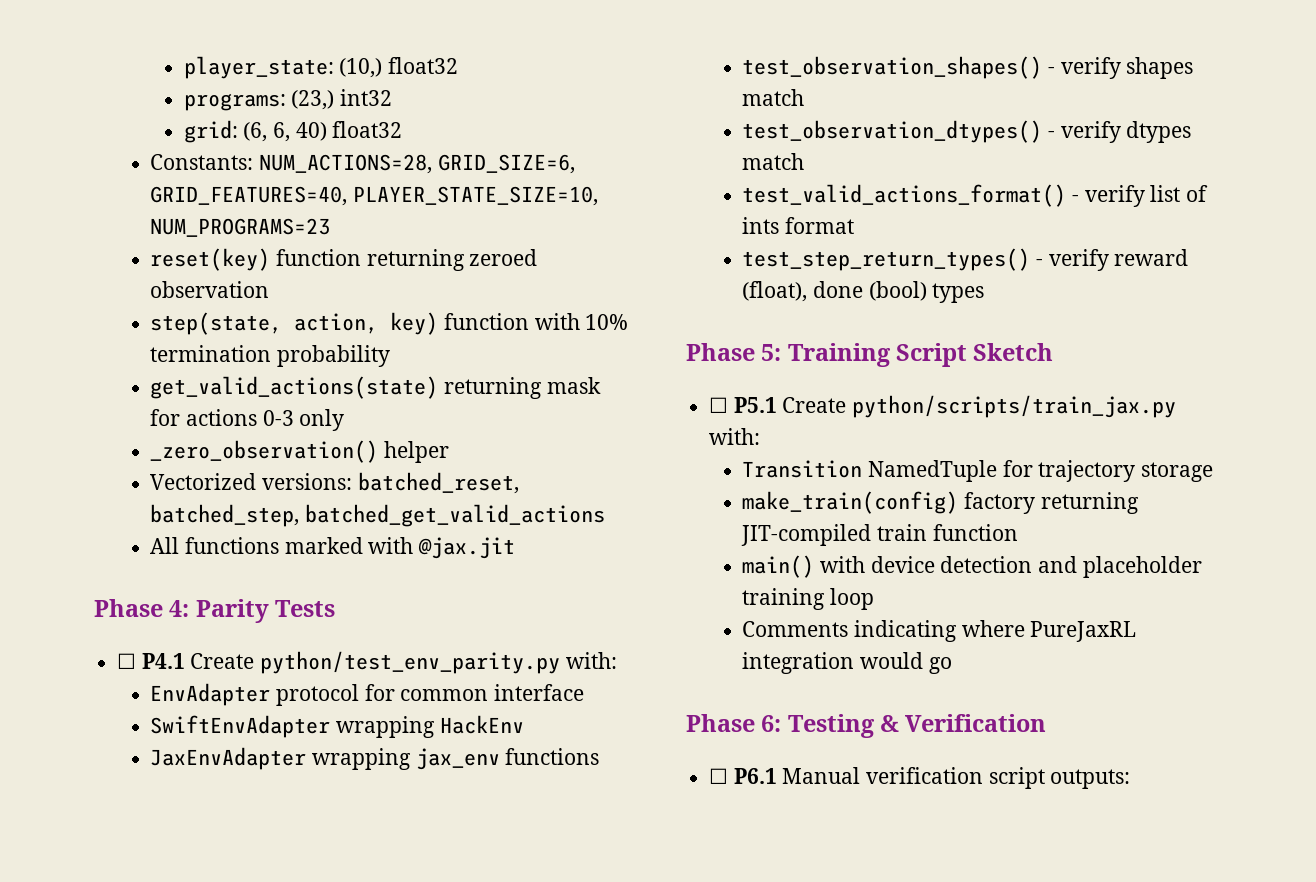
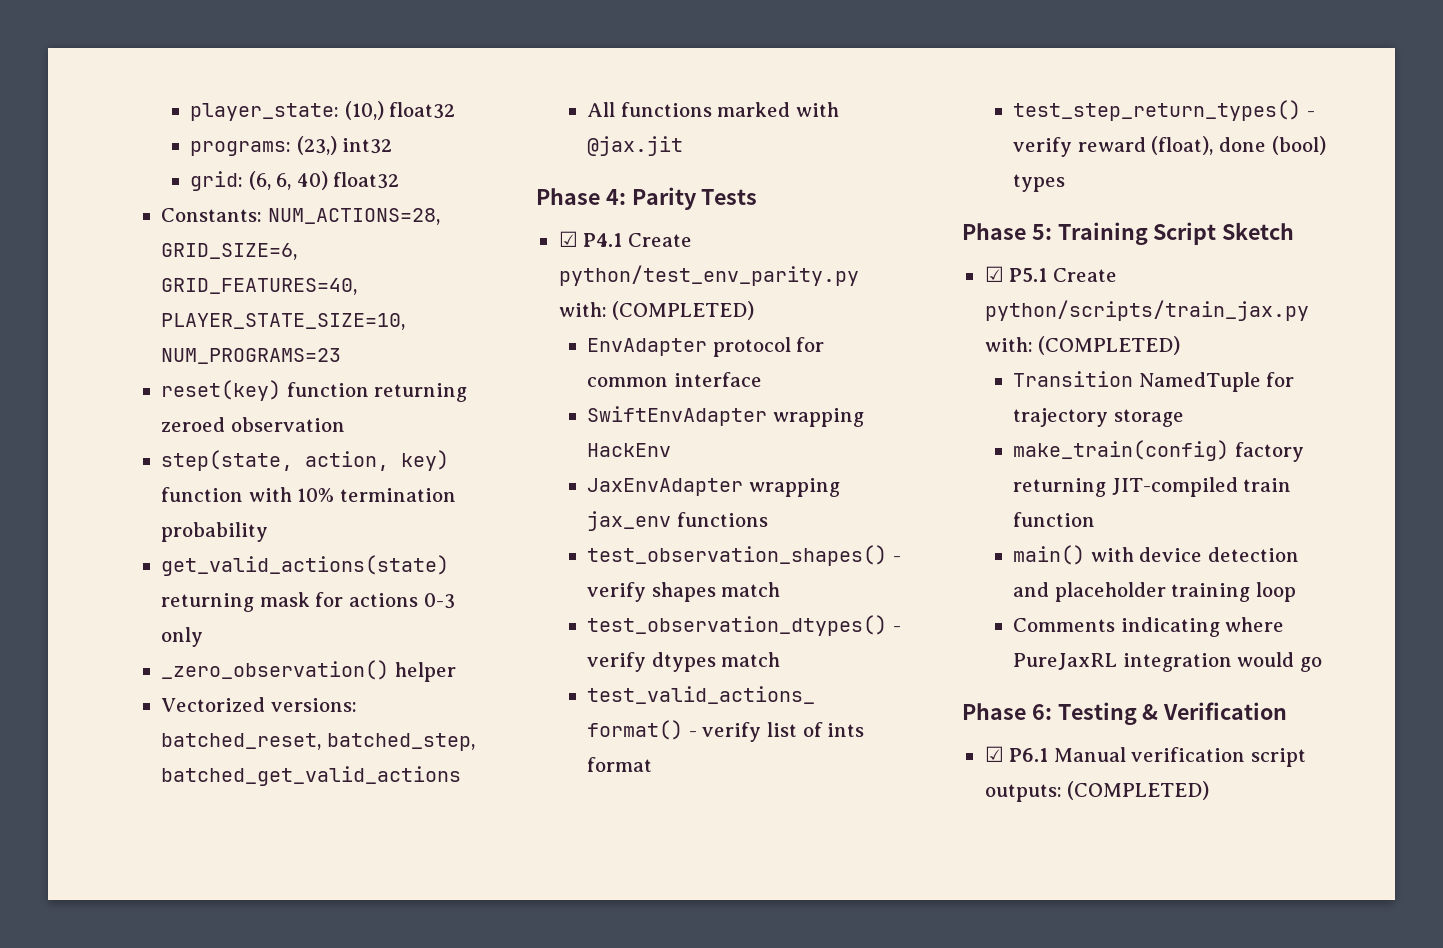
[117,653,137,669] ☐ -> [558,231,578,247] ☑
(617, 660) none -> [612,301,755,320] (COMPLETED)
[709,397,729,413] ☐ -> [984,266,1004,282] ☑
(761, 436) none -> [1038,336,1181,355] (COMPLETED)
[709,768,729,784] ☐ -> [984,746,1004,762] ☑
(1131, 779) none -> [1067,781,1210,800] (COMPLETED)

